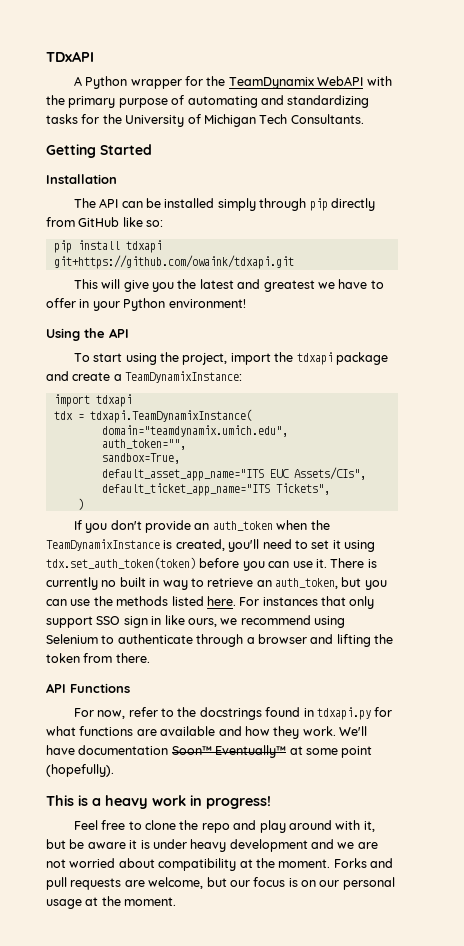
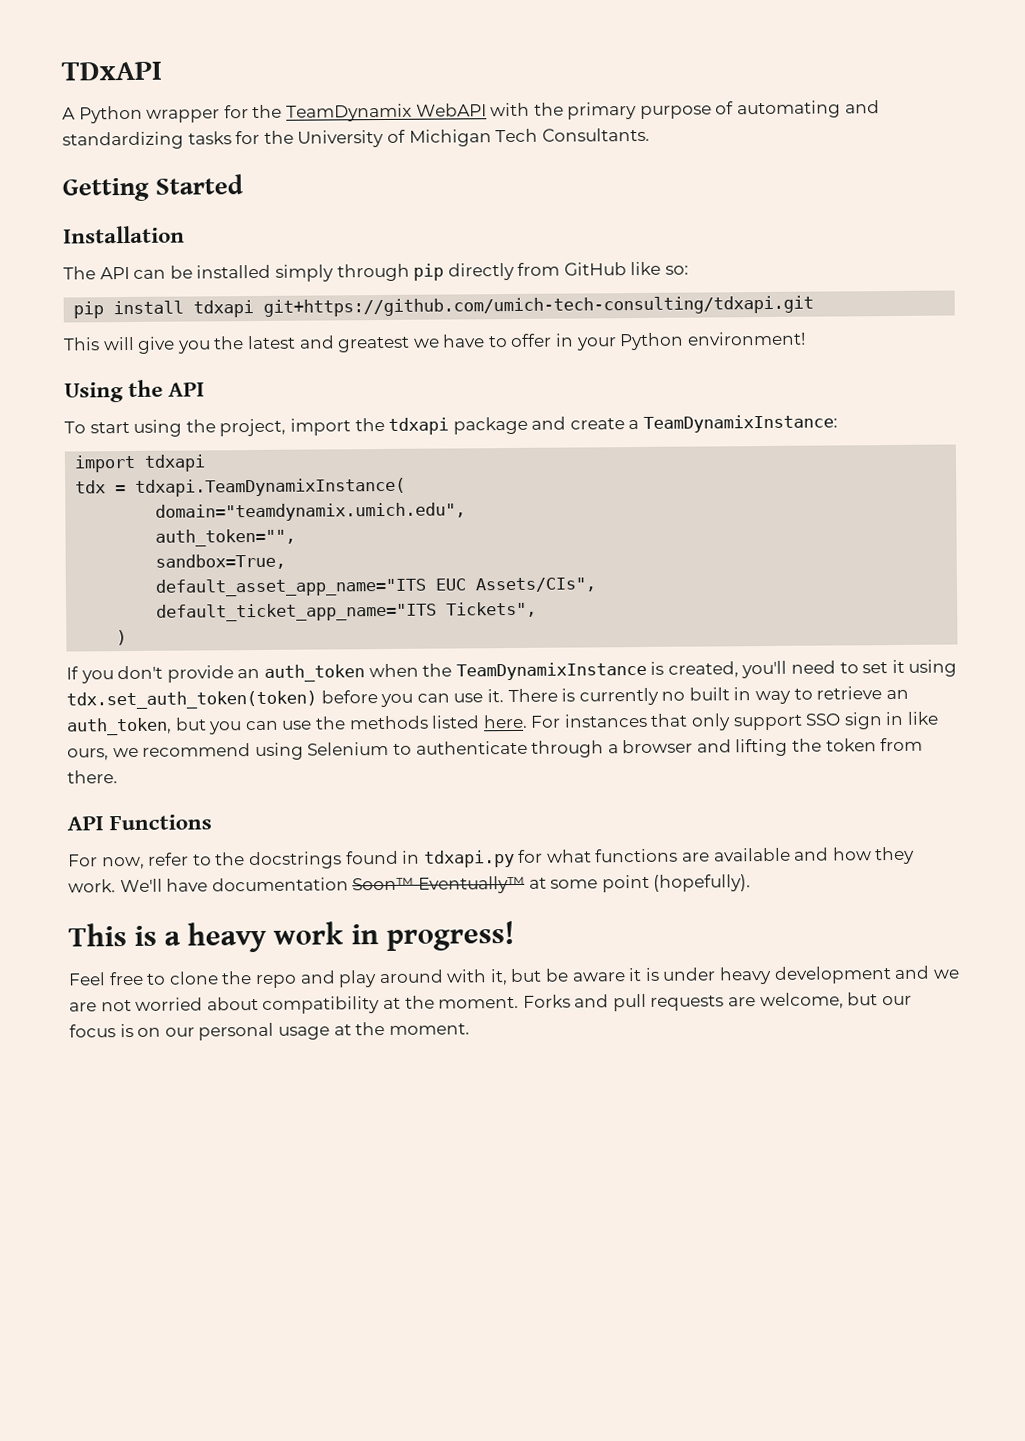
[53,255,294,269] git+https://github.com/owaink/tdxapi.git -> [263,295,815,317] git+https://github.com/umich-tech-consulting/tdxapi.git

